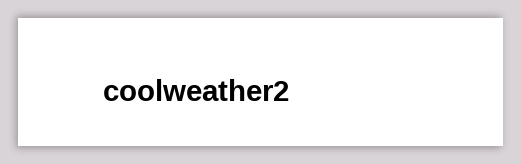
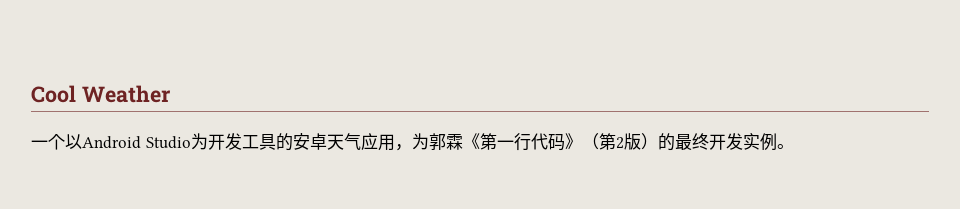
[103,79,289,101] coolweather2 -> [31,85,171,103] [31,133,794,151] Cool Weather // 一个以Android Studio为开发工具的安卓天气应用，为郭霖《第一行代码》（第2版）的最终开发实例。

